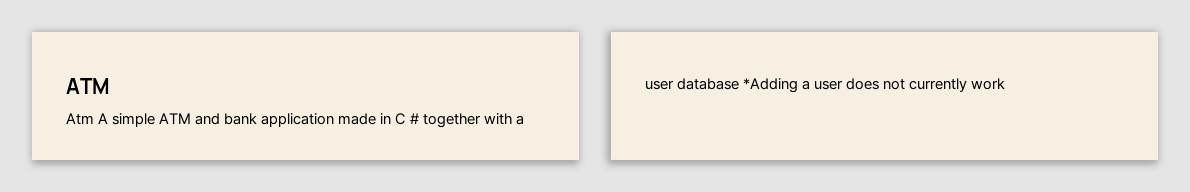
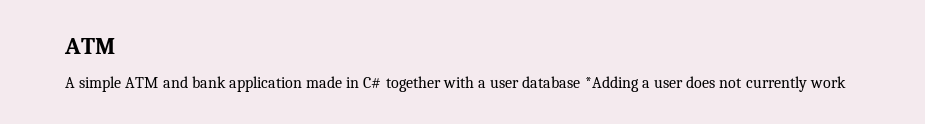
[66,113,94,125] Atm -> (115, 46) none
[395,113,419,125] C # -> [363,77,382,88] C#

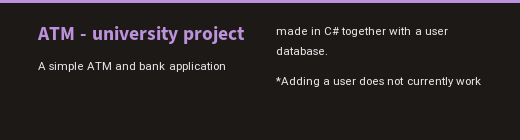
[64,38,115,54] ATM -> [37,26,245,44] ATM - university project
[522,76,581,88] database -> [276,47,328,55] database. //

